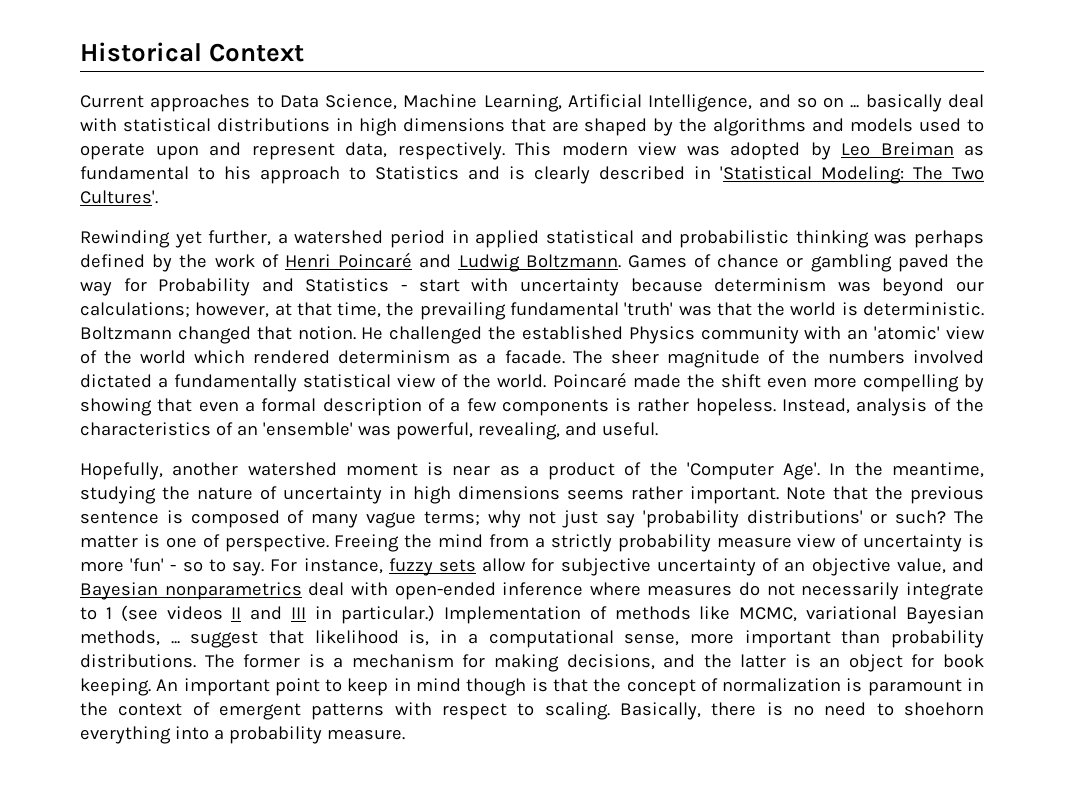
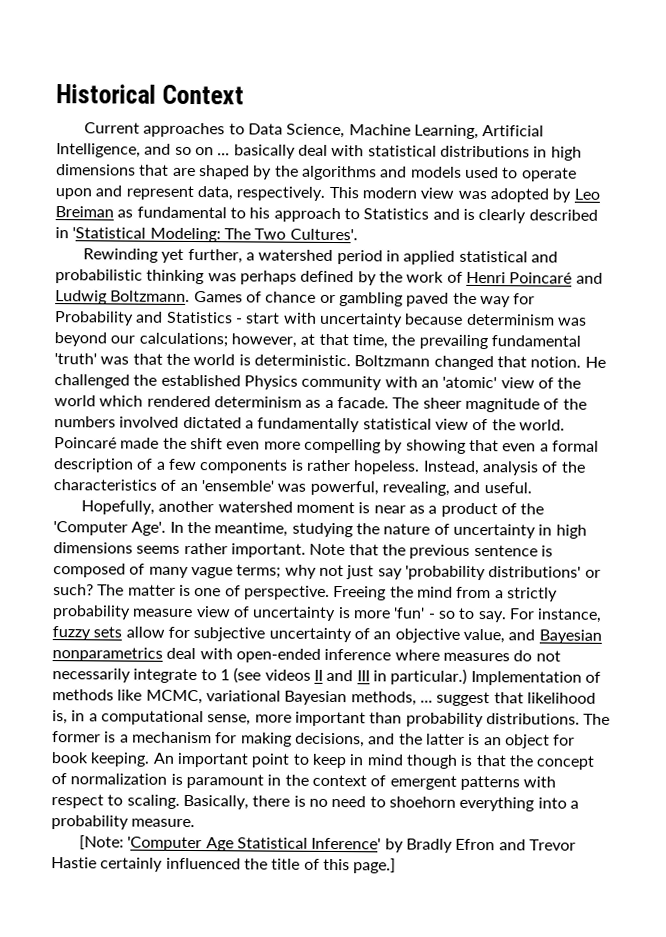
(405, 734) none -> [79,835,576,853] [51,857,397,874] // [Note: 'Computer Age Statistical Inference' by Bradly Efron and Trevor Hastie certainly influenced the title of this page.]

